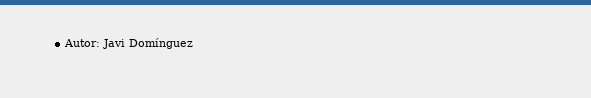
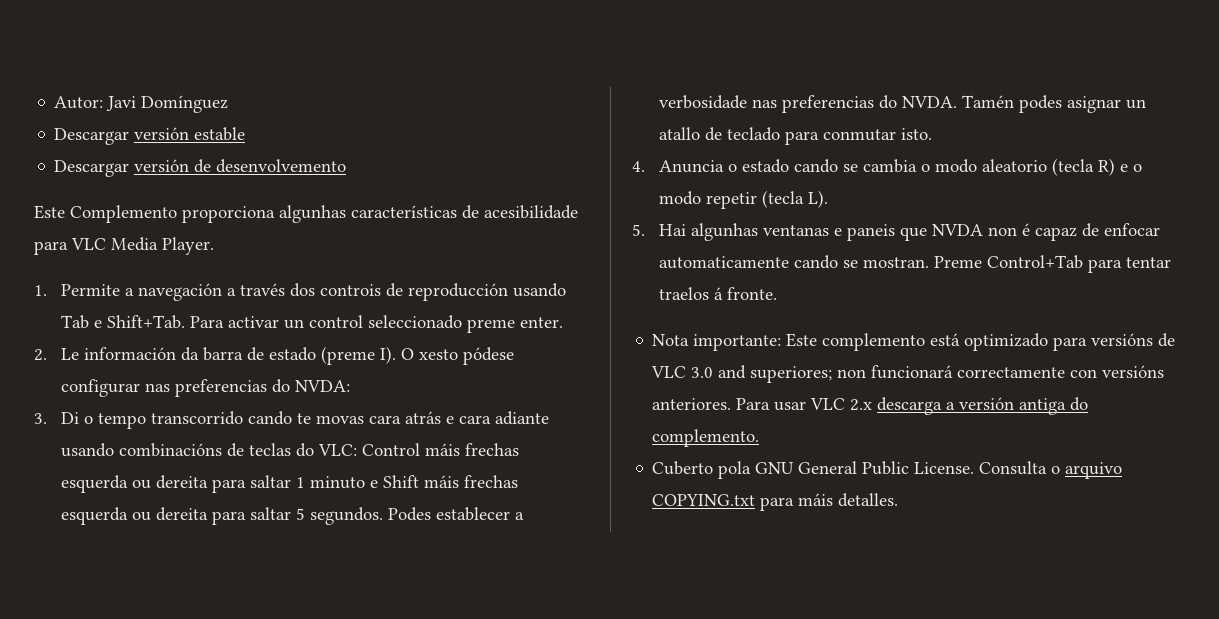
(194, 43) none -> [54,127,246,145] [54,159,347,177] [34,205,578,223] [34,237,214,255] [34,283,566,301] [60,315,563,333] [34,346,514,365] [60,379,350,397] [34,411,549,429] [60,443,519,457] [60,475,518,493] [60,507,524,525] [658,95,1146,113] [658,127,932,145] [632,158,1142,176] [658,190,828,209] [632,223,1160,241] [658,255,1171,273] [658,287,777,300] [652,333,1176,351] [651,365,1165,383] [652,397,1089,415] [652,429,760,447] [652,461,1123,479] [652,493,899,511] // Descargar versión estable // Descargar versión de desenvolvemento // Este Complemento proporciona algunhas características de acesibilidade para VLC Media Player. // 1. Permite a navegación a través dos controis de reproducción usando Tab e Shift+Tab. Para activar un control seleccionado preme enter. // 2. Le información da barra de estado (preme I). O xesto pódese configurar nas preferencias do NVDA: // 3. Di o tempo transcorrido cando te movas cara atrás e cara adiante usando combinacións de teclas do VLC: Control máis frechas esquerda ou dereita para saltar 1 minuto e Shift máis frechas esquerda ou dereita para saltar 5 segundos. Podes establecer a verbosidade nas preferencias do NVDA. Tamén podes asignar un atallo de teclado para conmutar isto. // 4. Anuncia o estado cando se cambia o modo aleatorio (tecla R) e o modo repetir (tecla L). // 5. Hai algunhas ventanas e paneis que NVDA non é capaz de enfocar automaticamente cando se mostran. Preme Control+Tab para tentar traelos á fronte. // Nota importante: Este complemento está optimizado para versións de VLC 3.0 and superiores; non funcionará correctamente con versións anteriores. Para usar VLC 2.x descarga a versión antiga do complemento. // Cuberto pola GNU General Public License. Consulta o arquivo COPYING.txt para máis detalles.

